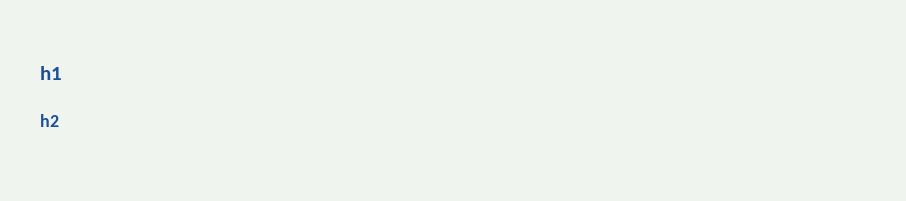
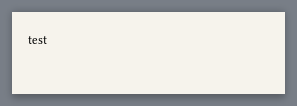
[40,66,62,80] [40,114,59,127] h1 // h2 -> [28,36,47,44] test

